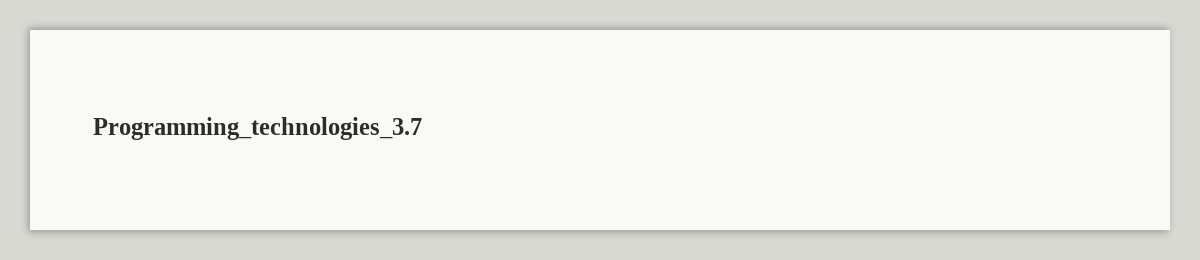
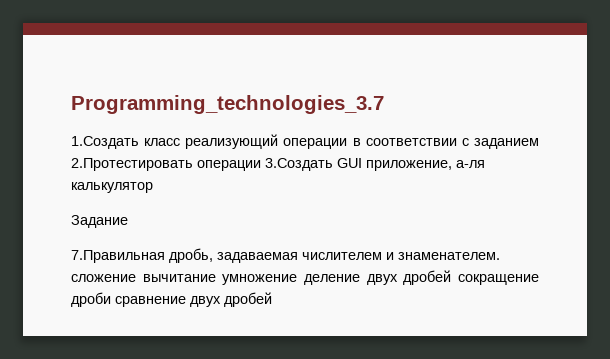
(422, 128) none -> [71,134,540,149] [71,158,485,171] [71,182,153,193] [71,215,128,228] [71,248,500,263] [71,270,539,285] [71,292,272,307] // 1.Создать класс реализующий операции в соответствии с заданием 2.Протестировать операции 3.Создать GUI приложение, а-ля калькулятор // Задание // 7.Правильная дробь, задаваемая числителем и знаменателем. сложение вычитание умножение деление двух дробей сокращение дроби сравнение двух дробей

